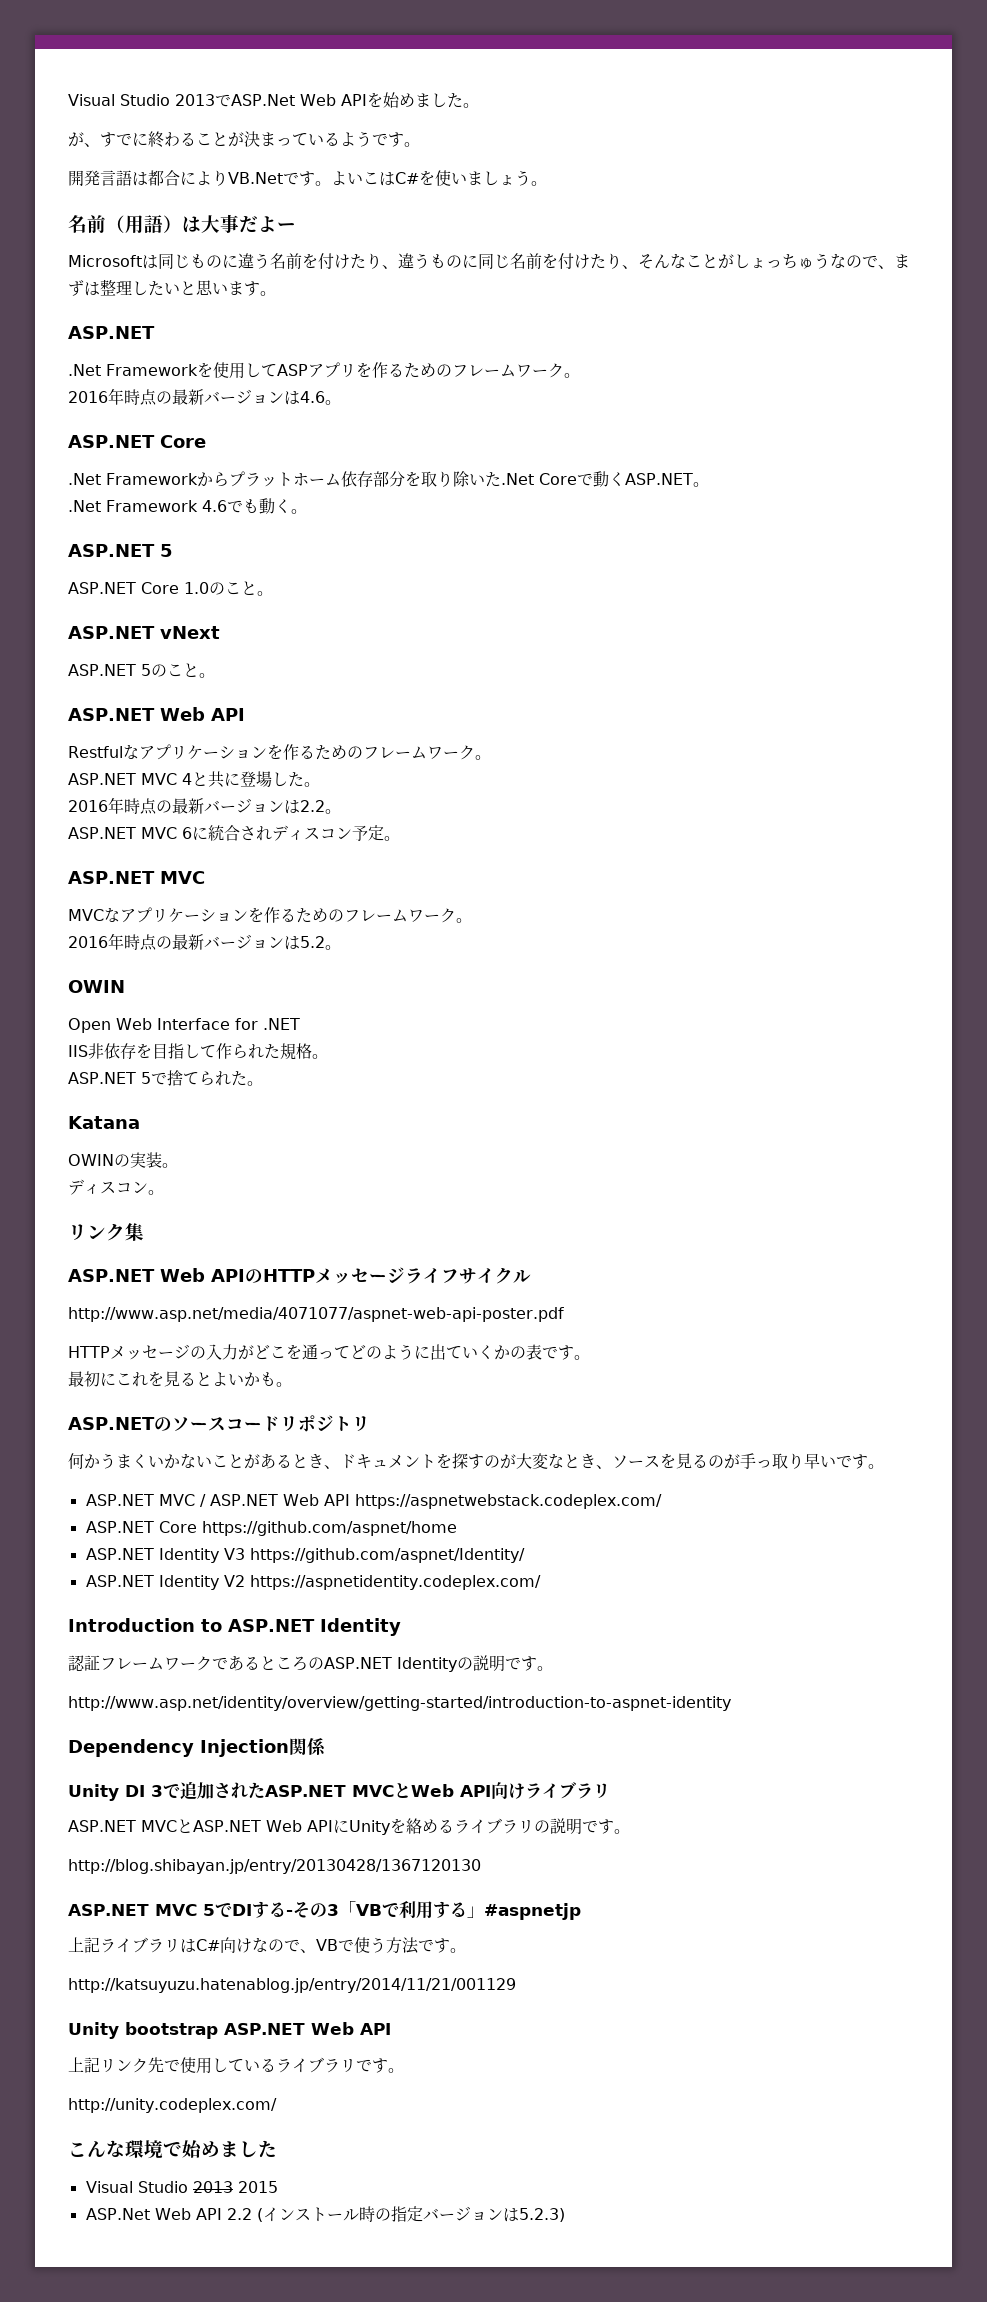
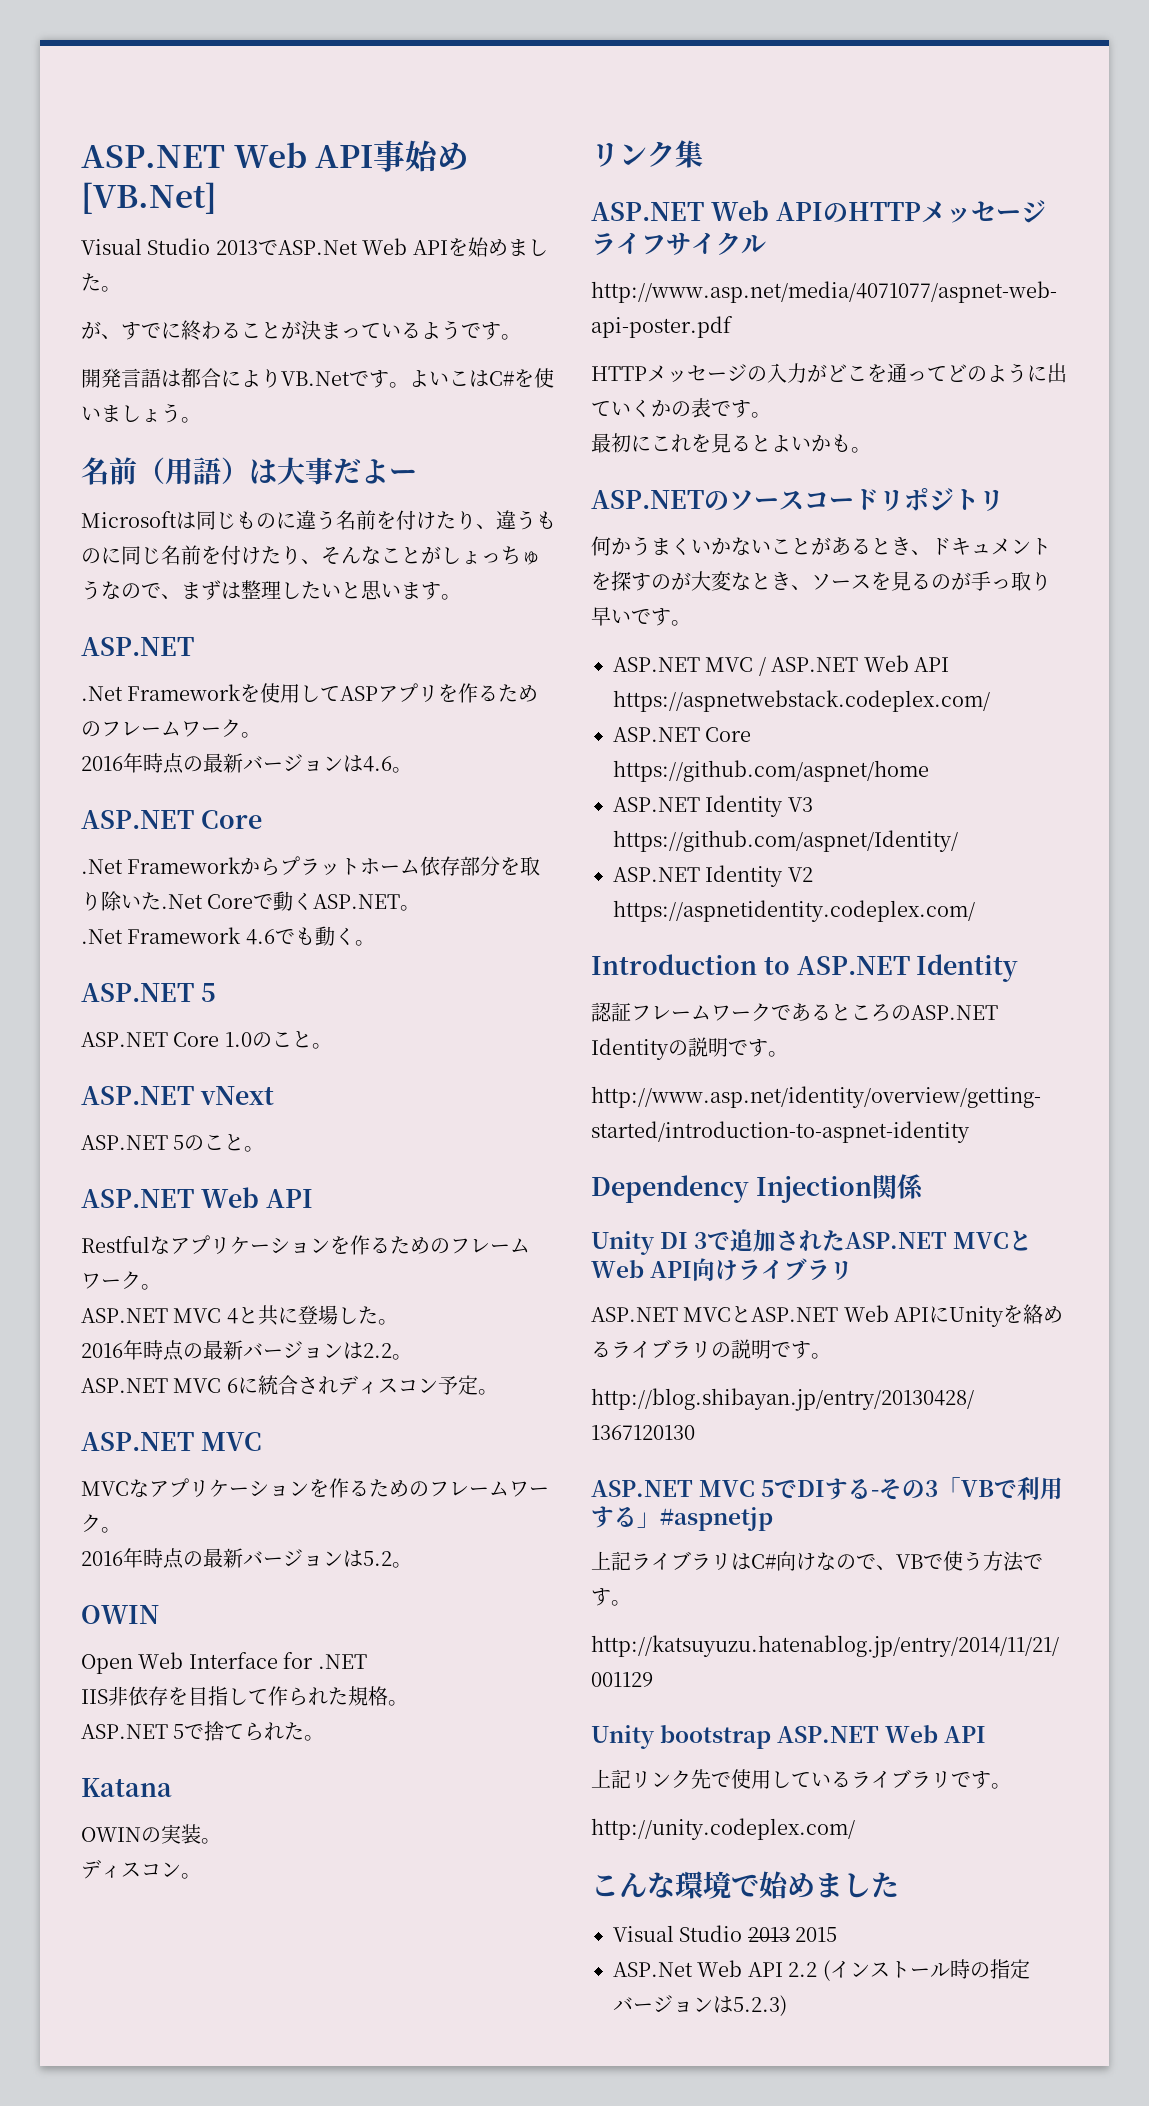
(68, 100) none -> [81,140,470,172] [81,182,217,214] ASP.NET Web API事始め[VB.Net] //

